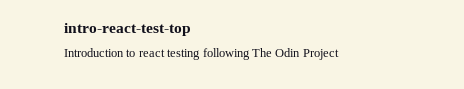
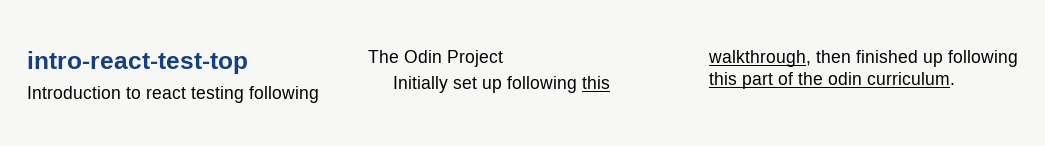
(339, 54) none -> [392,76,610,93] [708,50,1018,67] [709,72,955,89] // Initially set up following this walkthrough, then finished up following this part of the odin curriculum.

